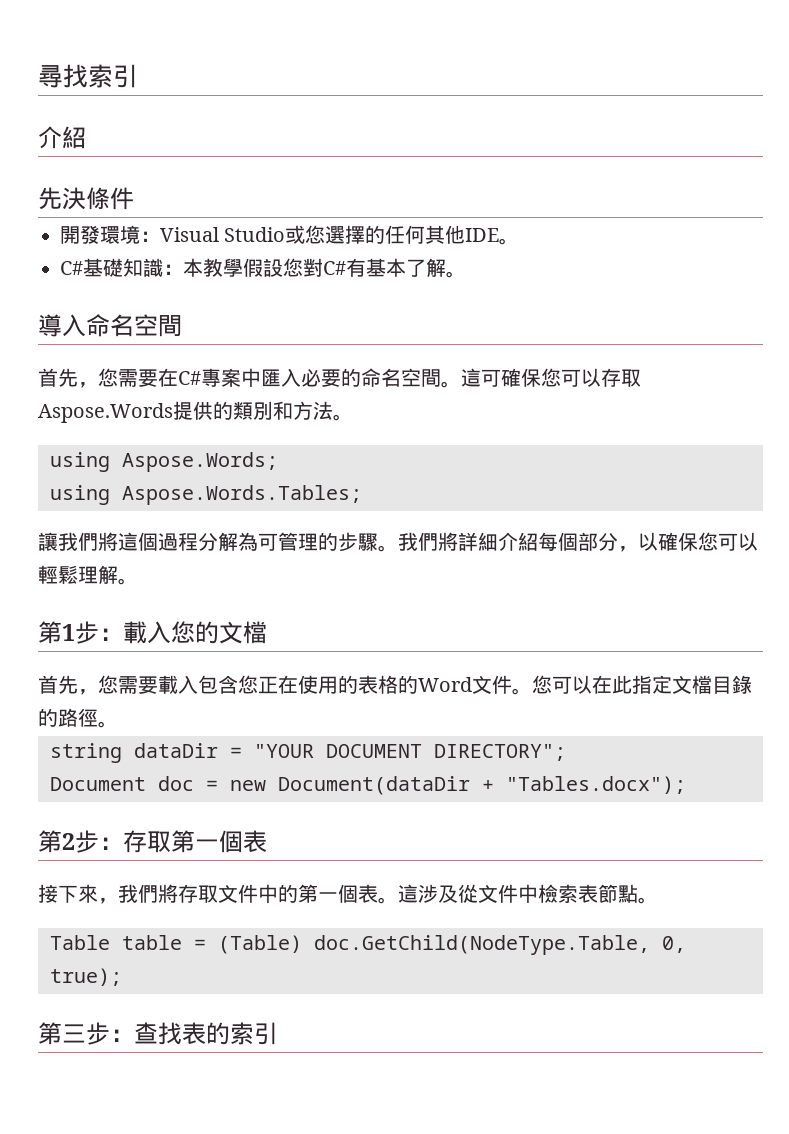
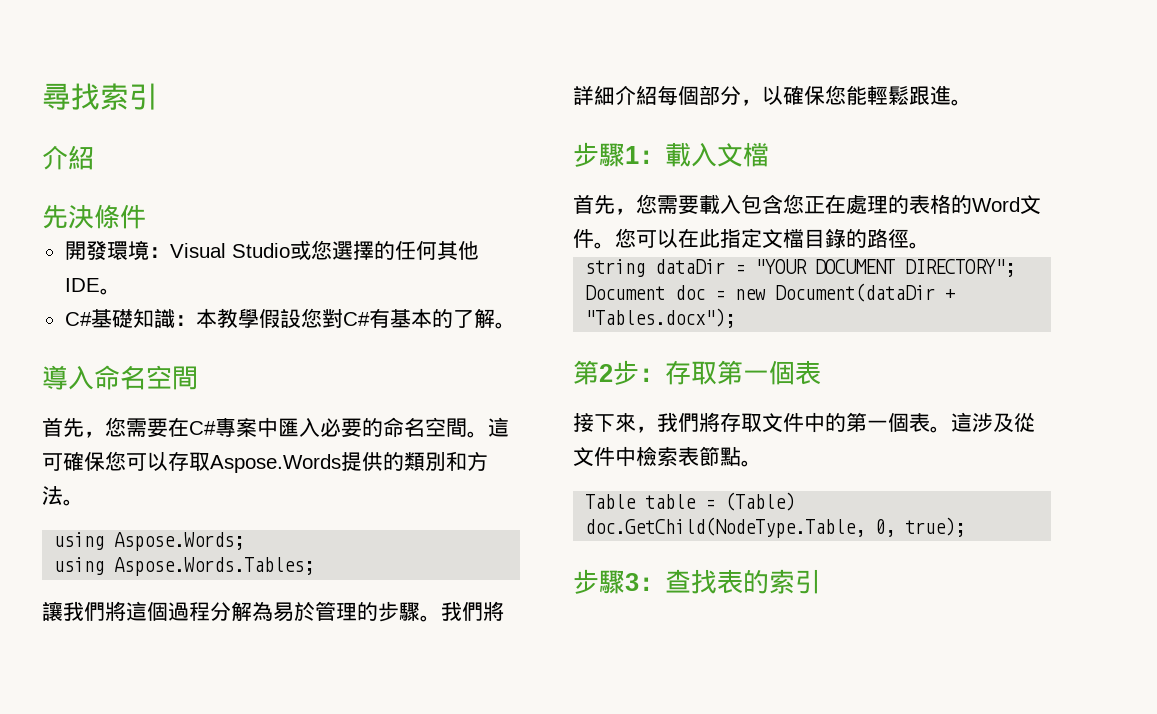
(406, 267) none -> [431,309,453,328] 的
[258,533,278,551] 可 -> [273,601,315,622] 易於
[718,532,758,551] [38,565,138,585] [38,621,219,644] 可以輕鬆理解。 // 第1步：載入您的 -> [846,85,972,106] [573,142,717,167] 能輕鬆跟進。 // 步驟1：載入
[298,675,338,694] 使用 -> [846,195,888,215] 處理
[38,1022,110,1045] 第三步 -> [573,569,639,594] 步驟3

